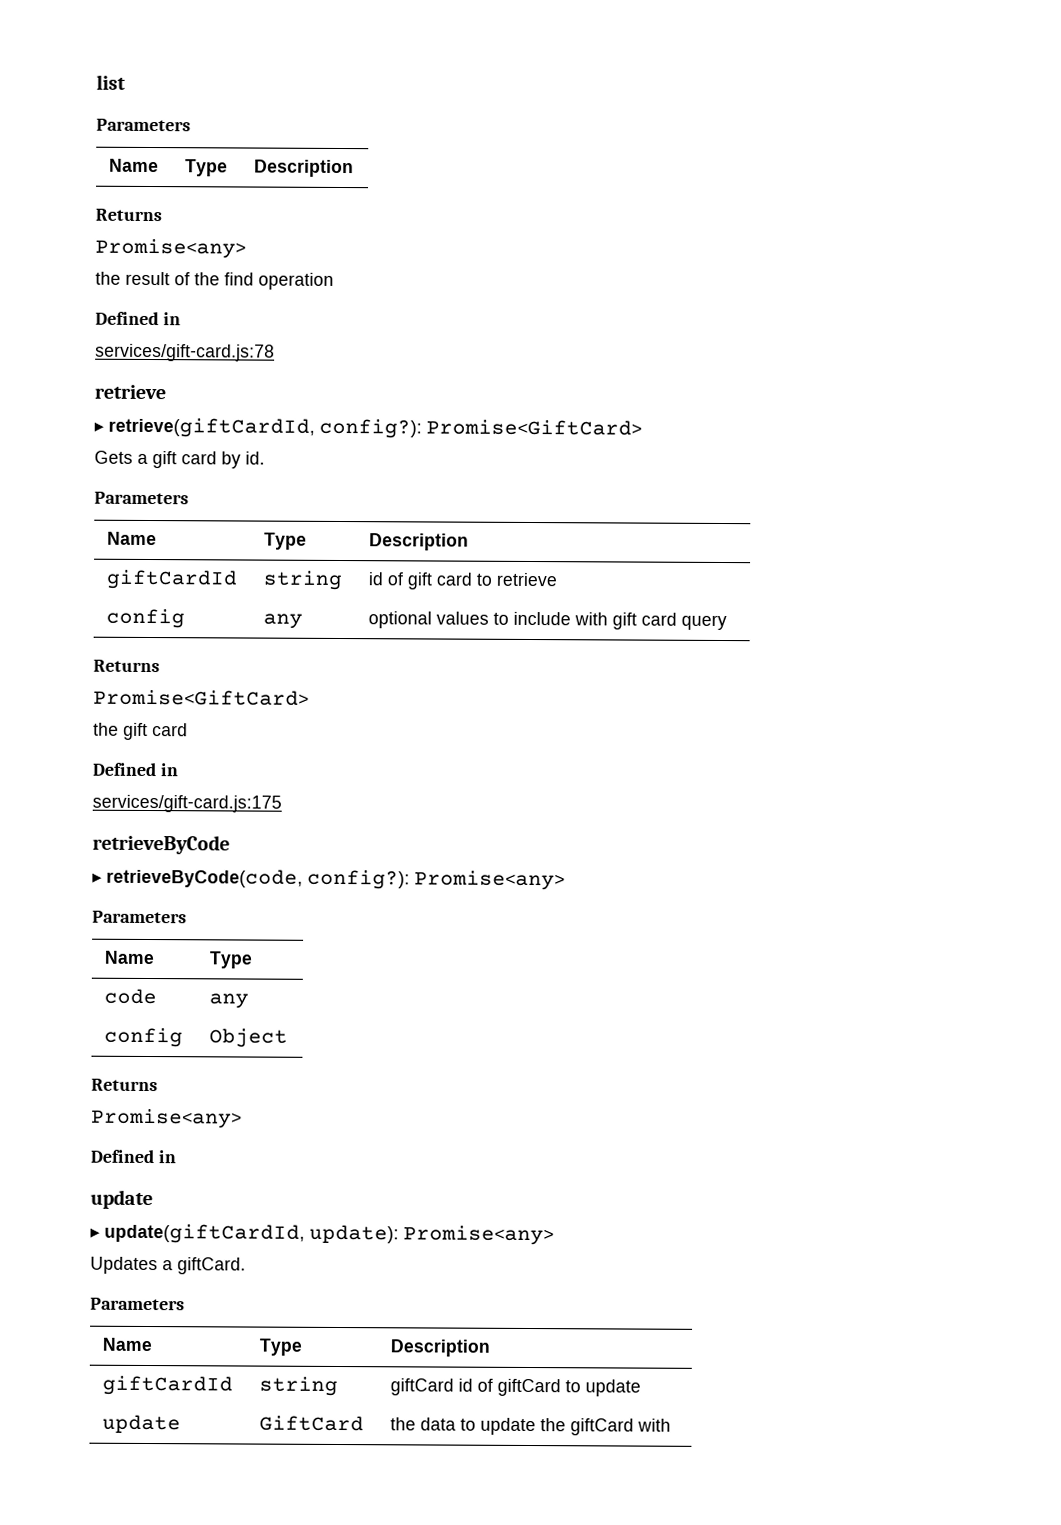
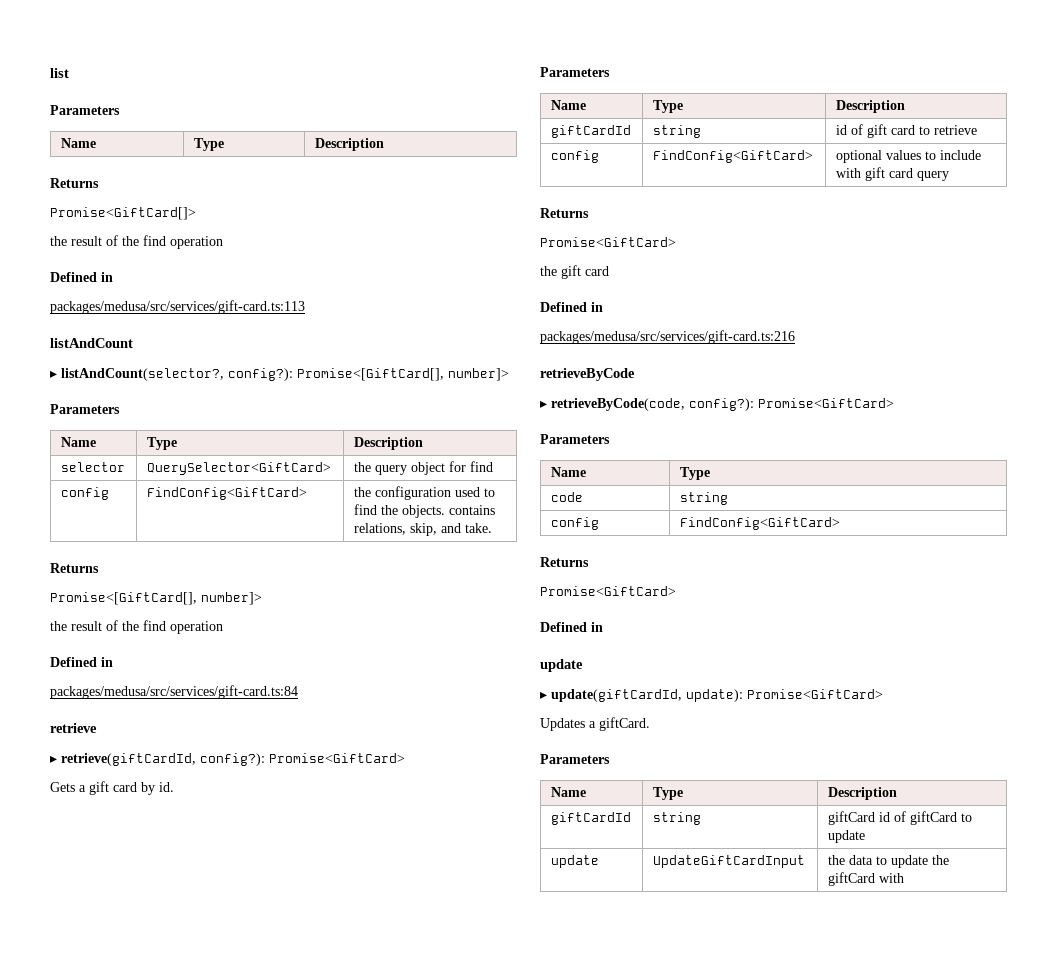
[95,238,246,259] [95,271,334,290] [95,311,181,326] [95,343,275,362] Promise<any> // the result of the find operation // Defined in // services/gift-card.js:78 -> [50,207,196,220] [50,235,223,249] [50,272,113,282] [50,300,305,314] [50,338,133,348] [50,368,509,381] [50,404,120,414] [60,437,96,447] [146,437,177,450] [353,437,423,450] [60,462,125,472] [146,462,331,475] [353,461,493,475] [60,487,109,500] [146,487,307,500] [353,486,495,500] [353,504,495,518] [353,523,492,536] [50,563,99,573] [50,592,262,605] [50,620,223,634] [50,657,113,667] [50,685,298,699] Promise<GiftCard[]> // the result of the find operation // Defined in // packages/medusa/src/services/gift-card.ts:113 // listAndCount // ▸ listAndCount(selector?, config?): Promise<[GiftCard[], number]> // Parameters // Name | Type | Description // selector | QuerySelector<GiftCard> | the query object for find // config | FindConfig<GiftCard> | the configuration used to find the objects. contains relations, skip, and take. // Returns // Promise<[GiftCard[], number]> // the result of the find operation // Defined in // packages/medusa/src/services/gift-card.ts:84
[263,613,304,629] any -> [652,150,813,163] FindConfig<GiftCard>
[92,794,282,813] services/gift-card.js:175 -> [540,330,795,344] packages/medusa/src/services/gift-card.ts:216
[414,870,565,891] Promise<any> -> [758,398,894,408] Promise<GiftCard>
[209,993,250,1009] [104,1027,184,1048] [209,1028,289,1048] [91,1078,158,1092] [91,1108,242,1129] any // config | Object // Returns // Promise<any> -> [679,492,728,505] [550,517,599,530] [679,517,840,530] [540,557,589,567] [540,586,676,596] string // config | FindConfig<GiftCard> // Returns // Promise<GiftCard>
[403,1225,554,1246] Promise<any> -> [747,689,883,699] Promise<GiftCard>
[259,1415,365,1432] GiftCard -> [652,855,805,868] UpdateGiftCardInput

